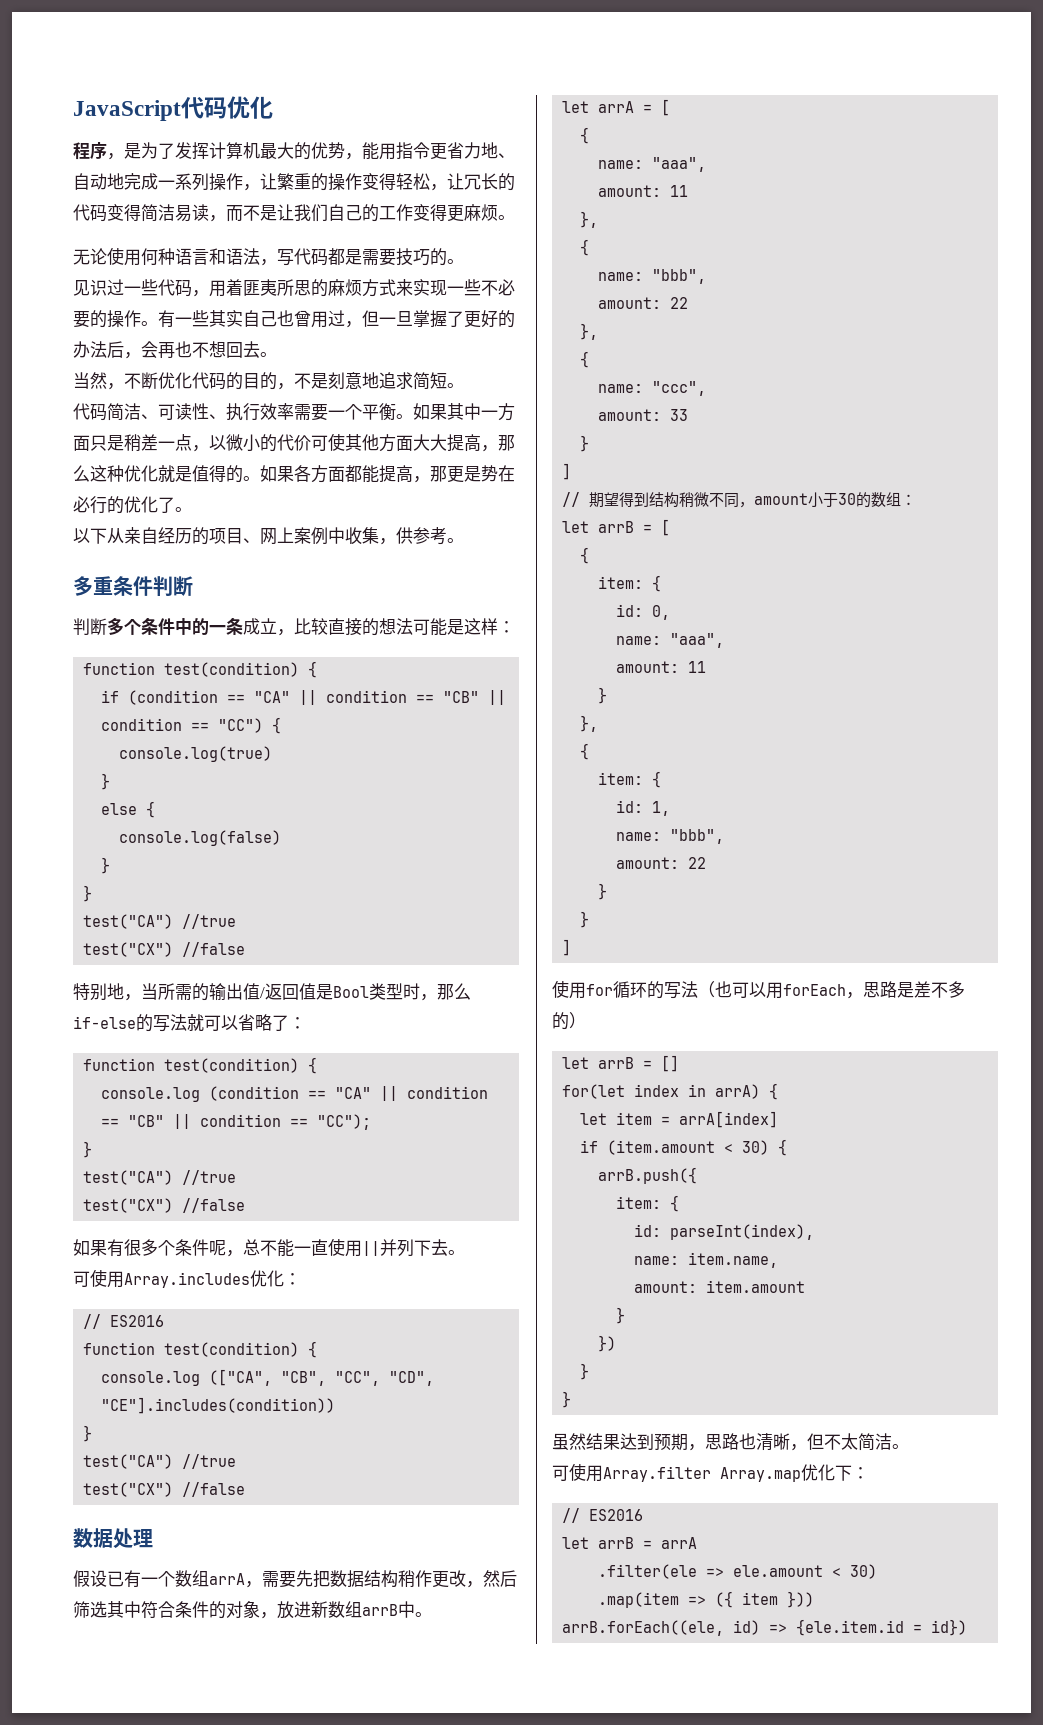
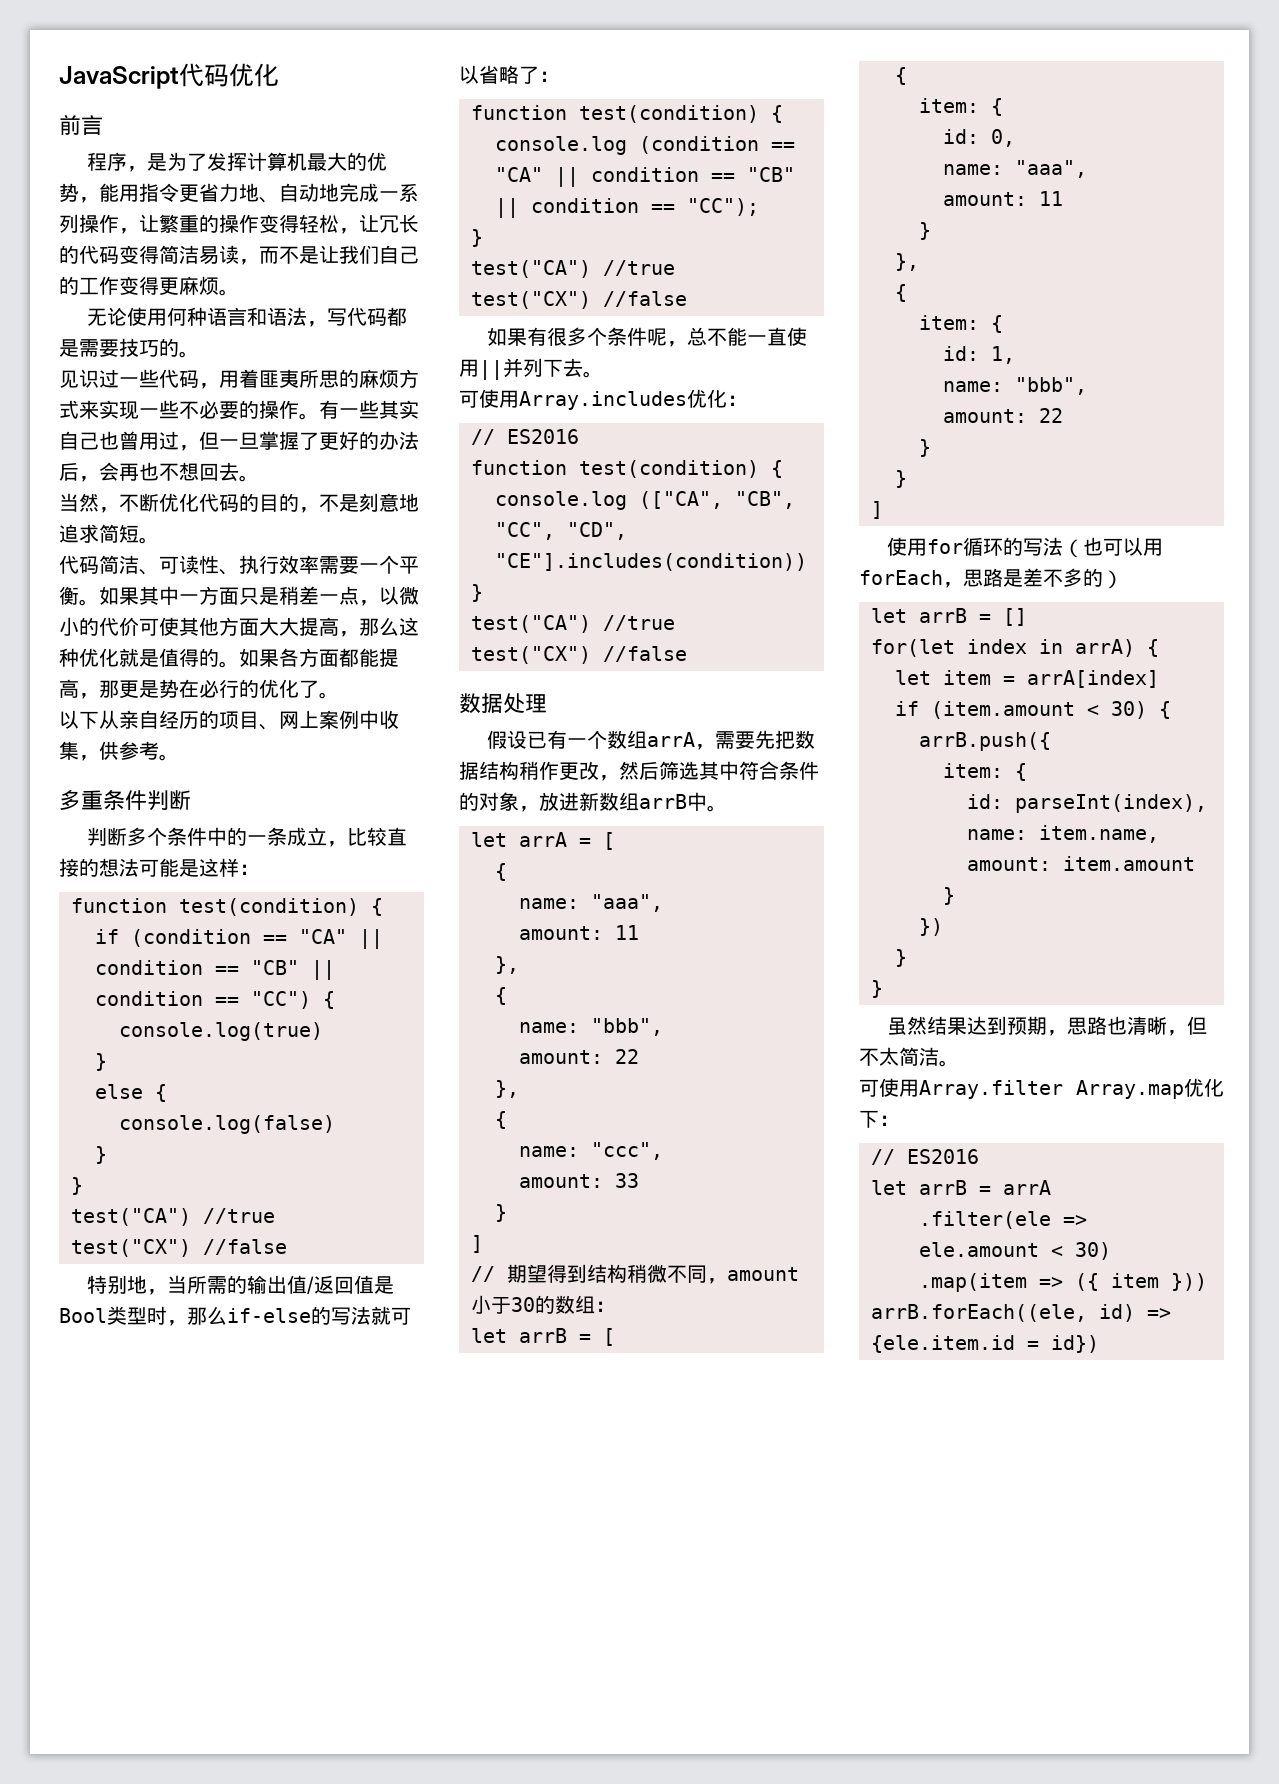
(273, 107) none -> [59,114,103,135] // 前言

